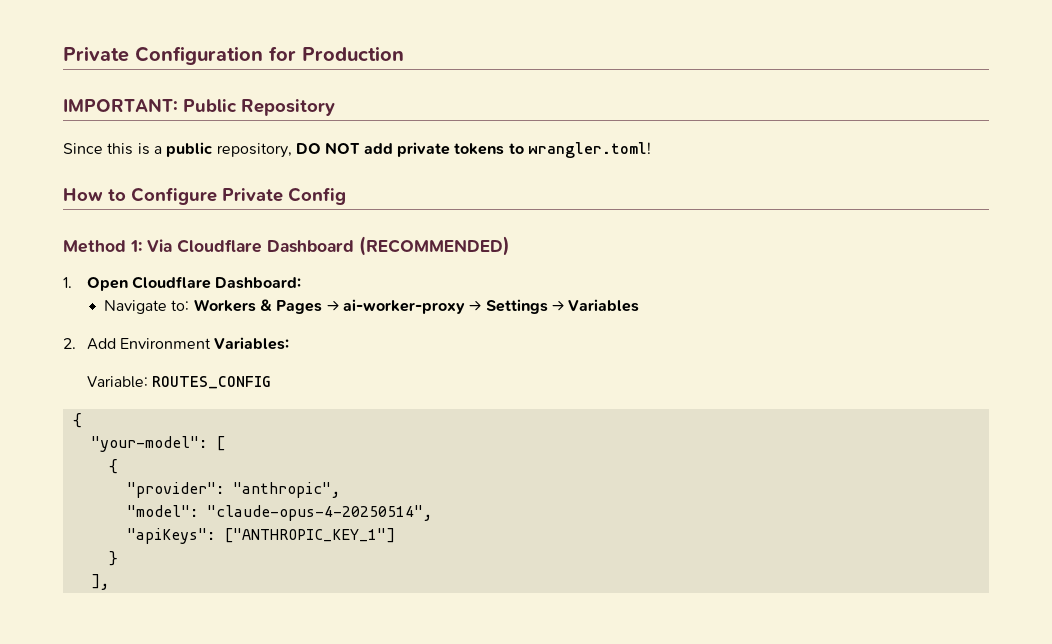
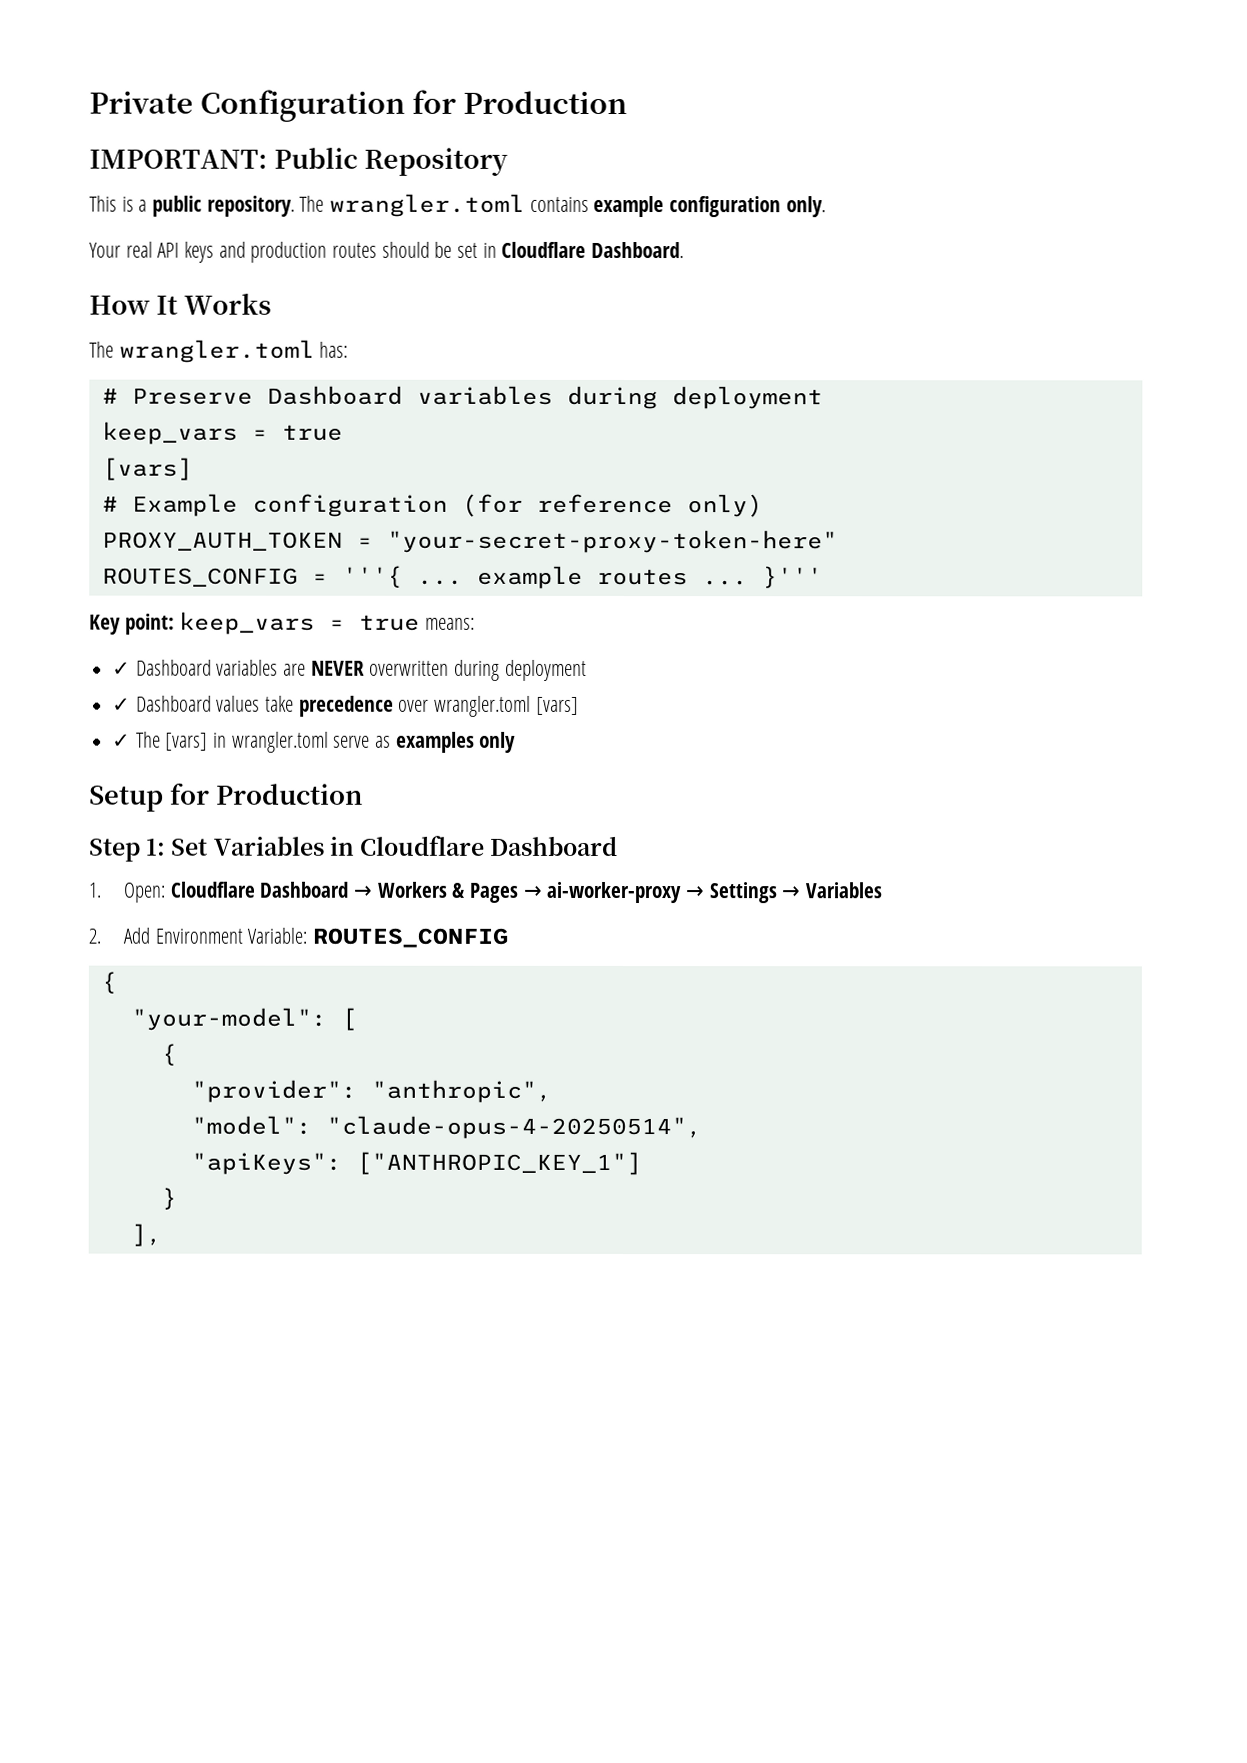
[63,143,134,155] Since this -> [89,195,117,212] This
[216,142,651,158] [63,187,346,205] [63,236,510,256] repository, DO NOT add private tokens to wrangler.toml! // How to Configure Private Config // Method 1: Via Cloudflare Dashboard (RECOMMENDED) -> [206,193,826,218] [89,241,685,263] [89,293,272,315] [89,339,349,363] [101,385,823,410] [101,421,343,445] [101,457,193,481] [101,493,763,518] [101,529,838,554] [101,565,823,589] [89,611,476,635] [112,659,587,681] [112,695,579,717] [112,731,517,753] [89,782,363,812] [89,835,619,862] repository. The wrangler.toml contains example configuration only. // Your real API keys and production routes should be set in Cloudflare Dashboard. // How It Works // The wrangler.toml has: // # Preserve Dashboard variables during deployment // keep_vars = true // [vars] // # Example configuration (for reference only) // PROXY_AUTH_TOKEN = "your-secret-proxy-token-here" // ROUTES_CONFIG = '''{ ... example routes ... }''' // Key point: keep_vars = true means: // ✓ Dashboard variables are NEVER overwritten during deployment // ✓ Dashboard values take precedence over wrangler.toml [vars] // ✓ The [vars] in wrangler.toml serve as examples only // Setup for Production // Step 1: Set Variables in Cloudflare Dashboard
[86,276,302,291] [104,300,190,314] Open Cloudflare Dashboard: // Navigate to: -> [123,881,373,903] Open: Cloudflare Dashboard →
[214,337,290,350] Variables: // -> (243, 936) none

